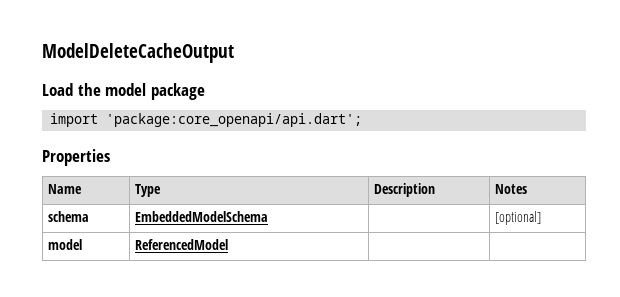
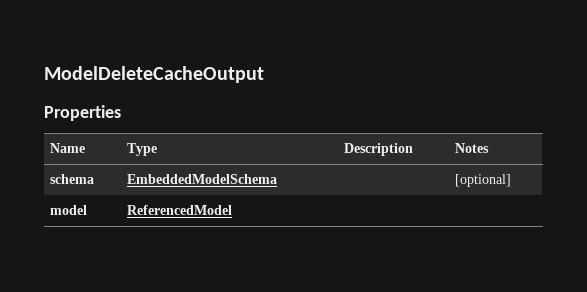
[42,83,205,100] [50,113,363,127] // Load the model package // import 'package:core_openapi/api.dart'; -> (264, 74) none

